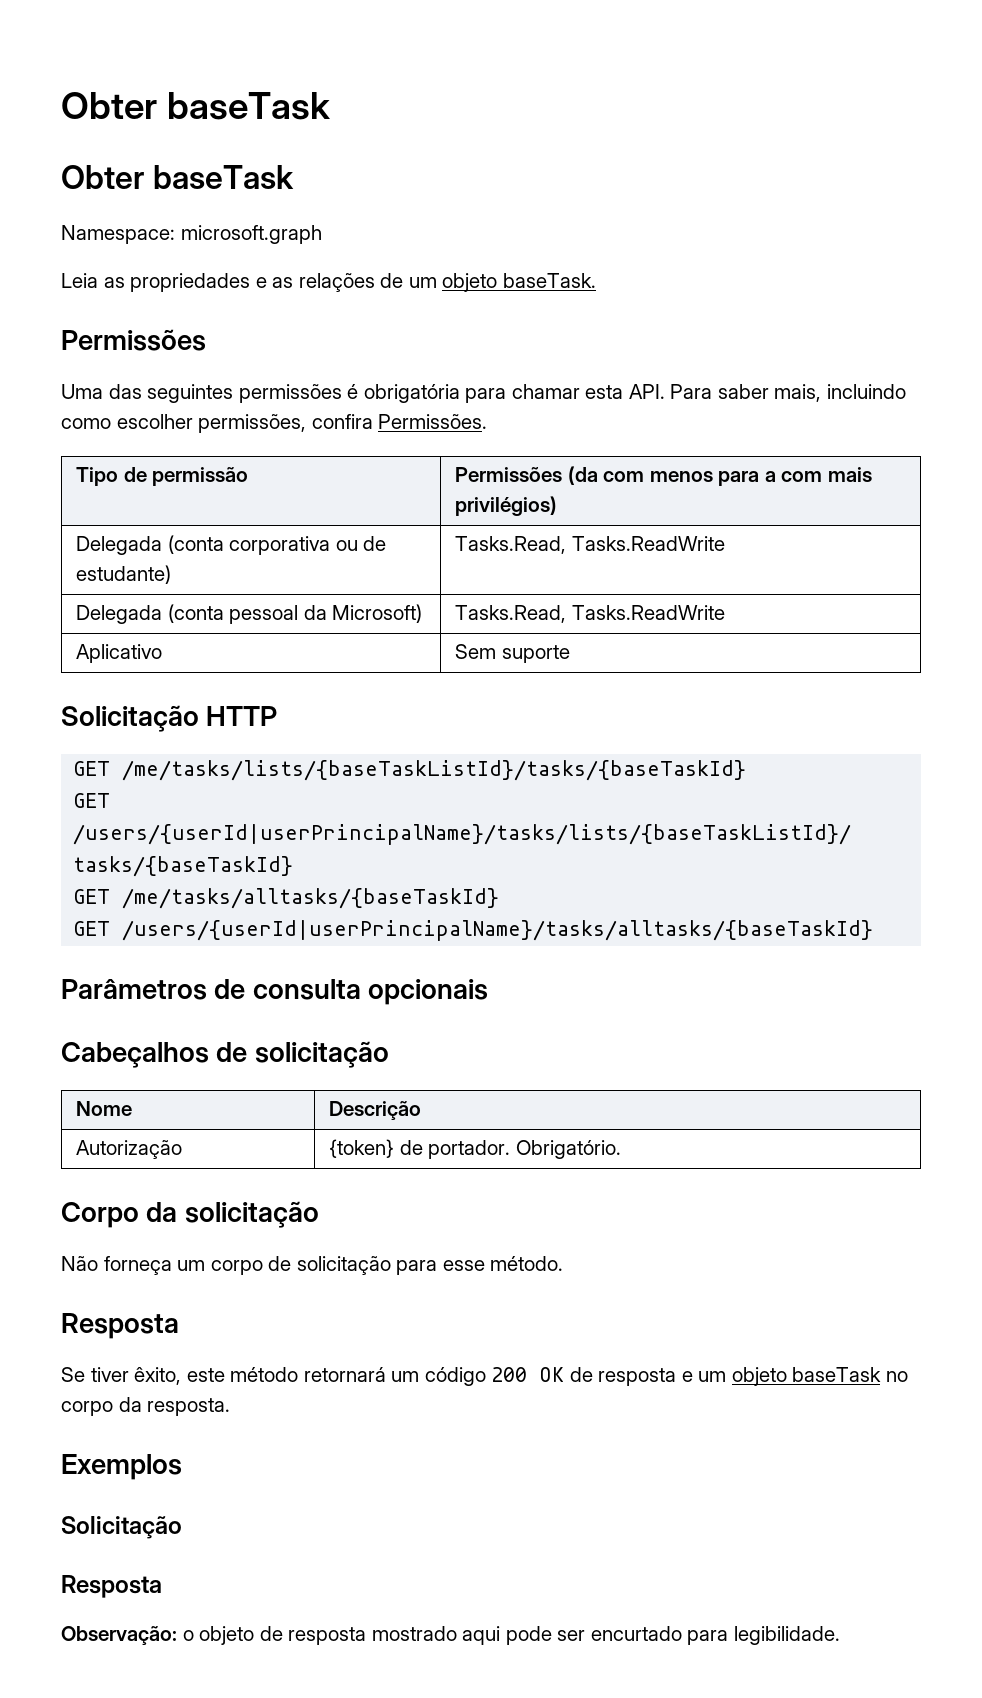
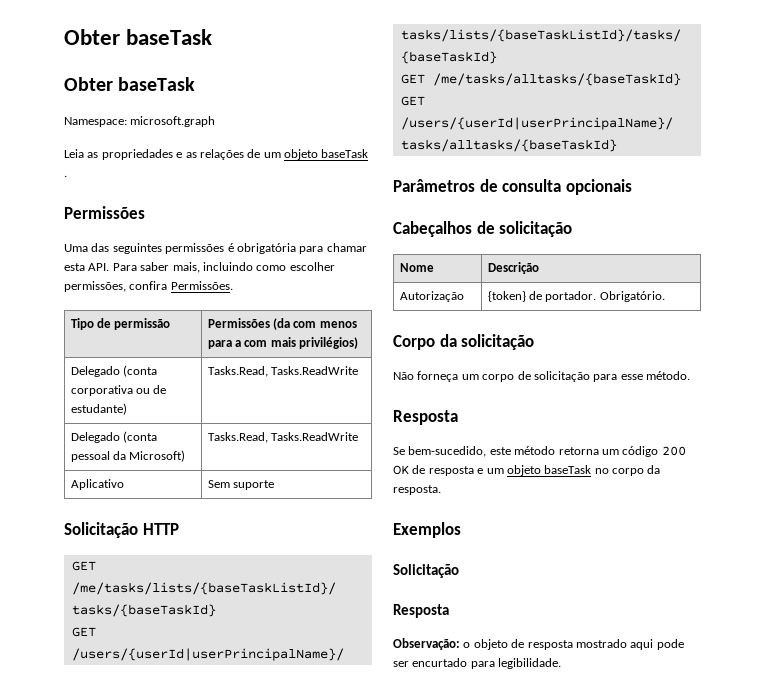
[502,273,596,288] baseTask. -> [321,149,369,158] [64,175,67,177] baseTask .
[76,536,163,555] Delegada -> [70,366,120,377] Delegado
[76,605,163,624] Delegada -> [70,432,120,443] Delegado
[90,1367,182,1385] tiver êxito, -> [408,446,487,457] bem-sucedido,
[303,1367,386,1382] retornará -> [558,447,599,455] retorna

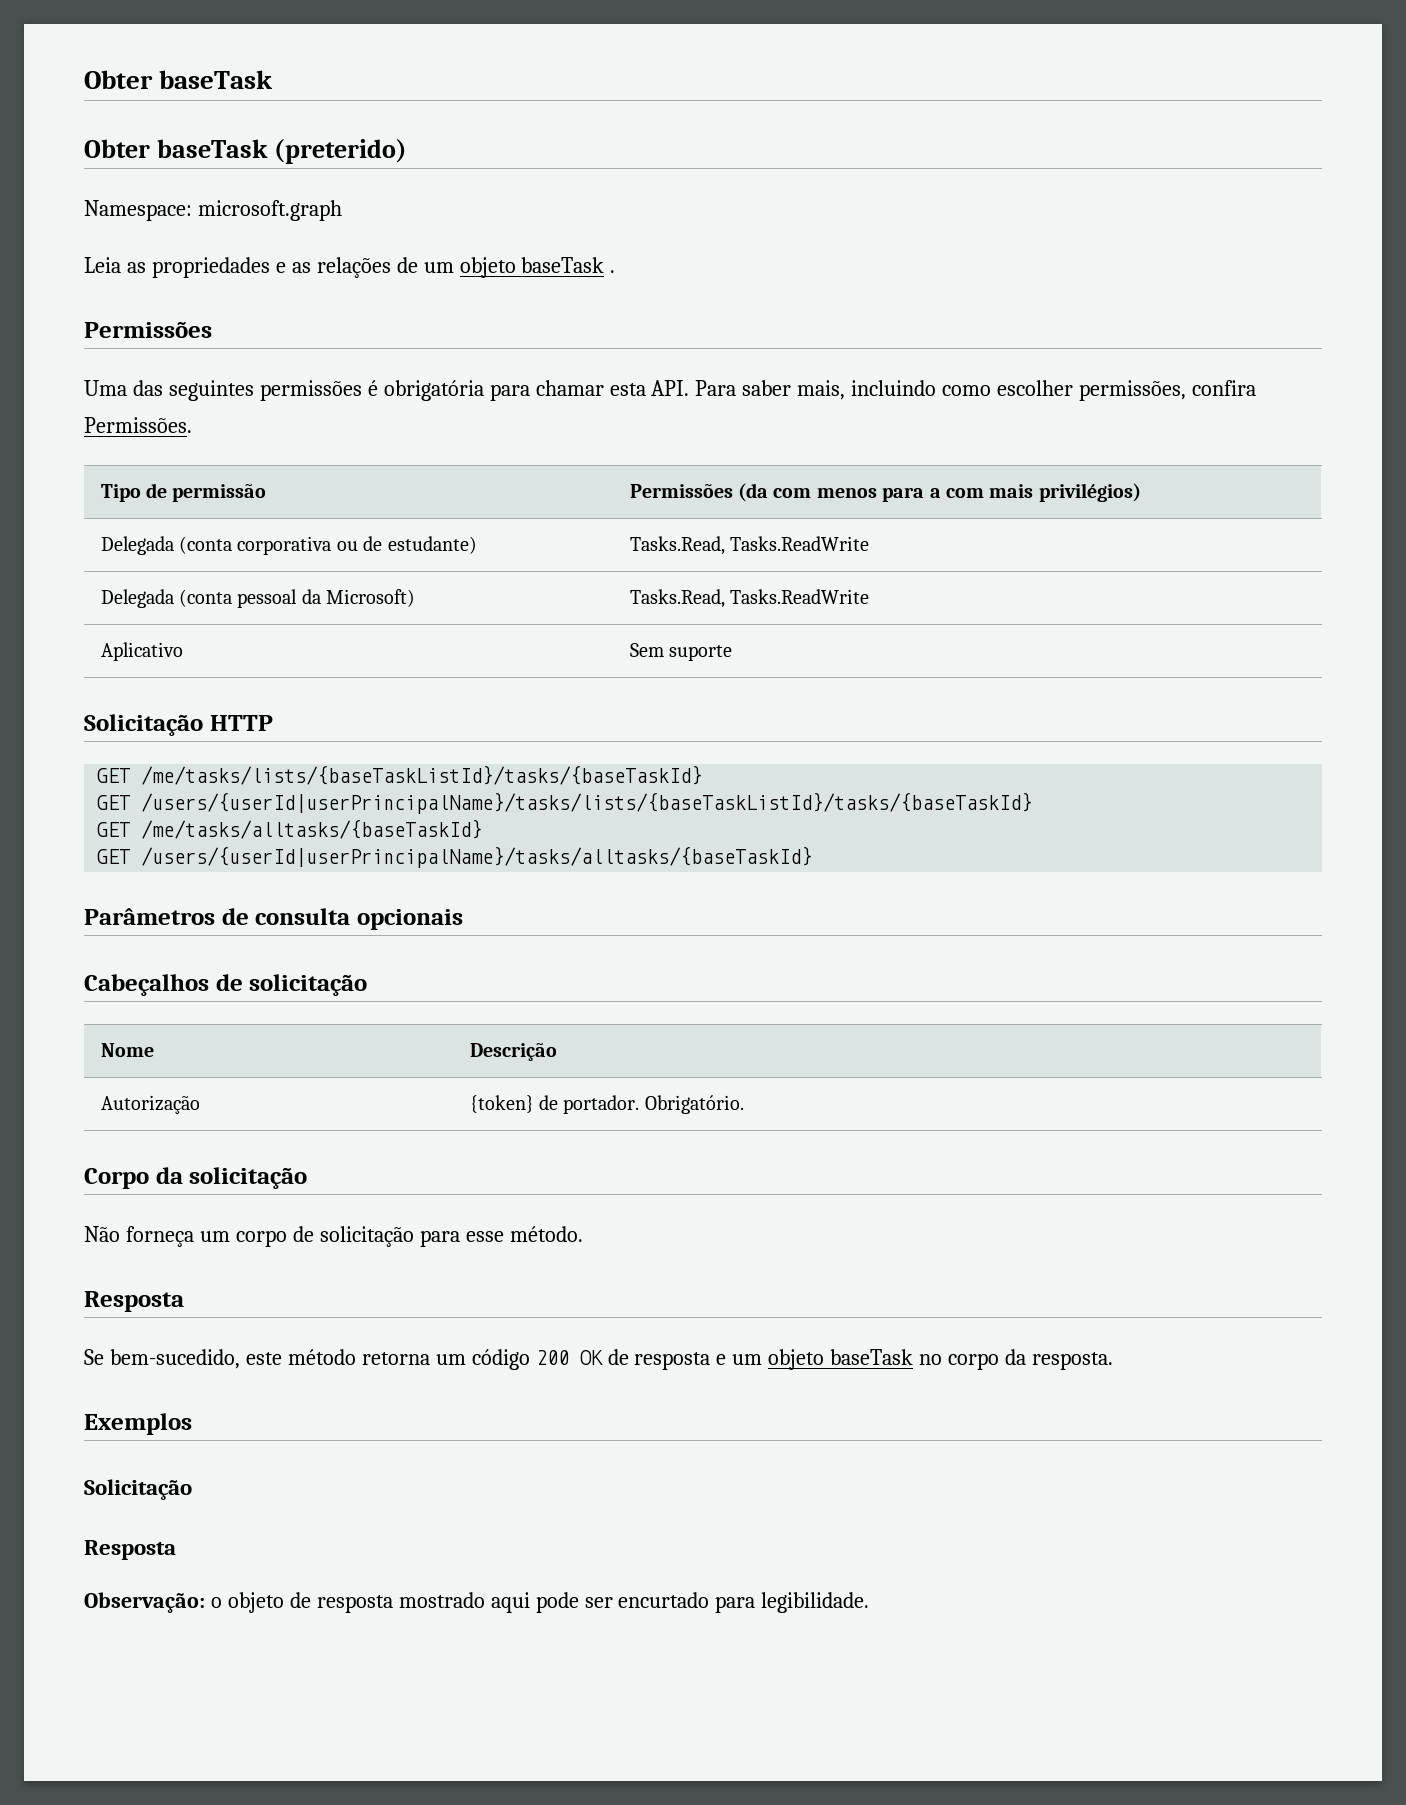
(196, 84) none -> [273,139,407,164] (preterido)
[70,366,120,377] Delegado -> [100,536,174,555] Delegada
[70,432,120,443] Delegado -> [100,589,174,608] Delegada

